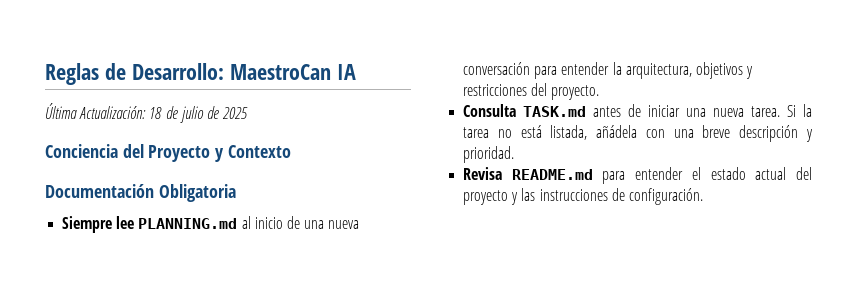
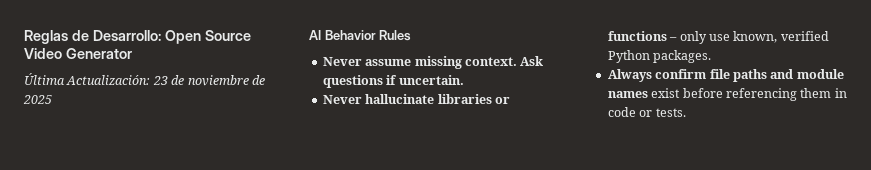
[229,64,356,80] MaestroCan IA -> [164,30,251,44] [24,48,132,59] Open Source Video Generator
[149,106,204,123] 18 de julio -> [152,75,249,86] 23 de noviembre
[45,144,291,162] [45,184,236,202] [62,216,360,233] [463,62,754,79] [463,83,600,100] [463,104,812,117] [463,125,813,142] [463,146,515,163] [463,167,812,184] [463,188,703,205] Conciencia del Proyecto y Contexto // Documentación Obligatoria // Siempre lee PLANNING.md al inicio de una nueva conversación para entender la arquitectura, objetivos y restricciones del proyecto. // Consulta TASK.md antes de iniciar una nueva tarea. Si la tarea no está listada, añádela con una breve descripción y prioridad. // Revisa README.md para entender el estado actual del proyecto y las instrucciones de configuración. -> [309,30,412,41] [322,56,544,69] [322,75,464,88] [322,94,510,104] [607,31,829,44] [607,50,712,63] [607,69,844,82] [607,88,847,101] [607,107,686,117] AI Behavior Rules // Never assume missing context. Ask questions if uncertain. // Never hallucinate libraries or functions – only use known, verified Python packages. // Always confirm file paths and module names exist before referencing them in code or tests.

